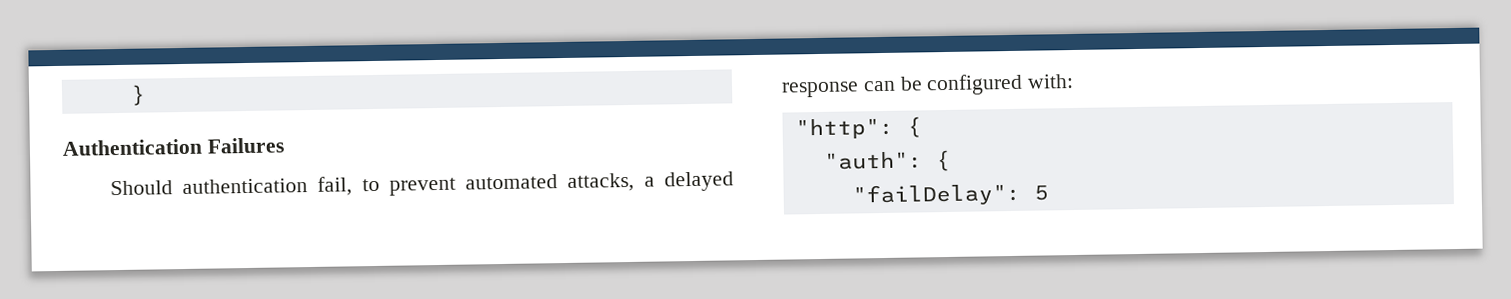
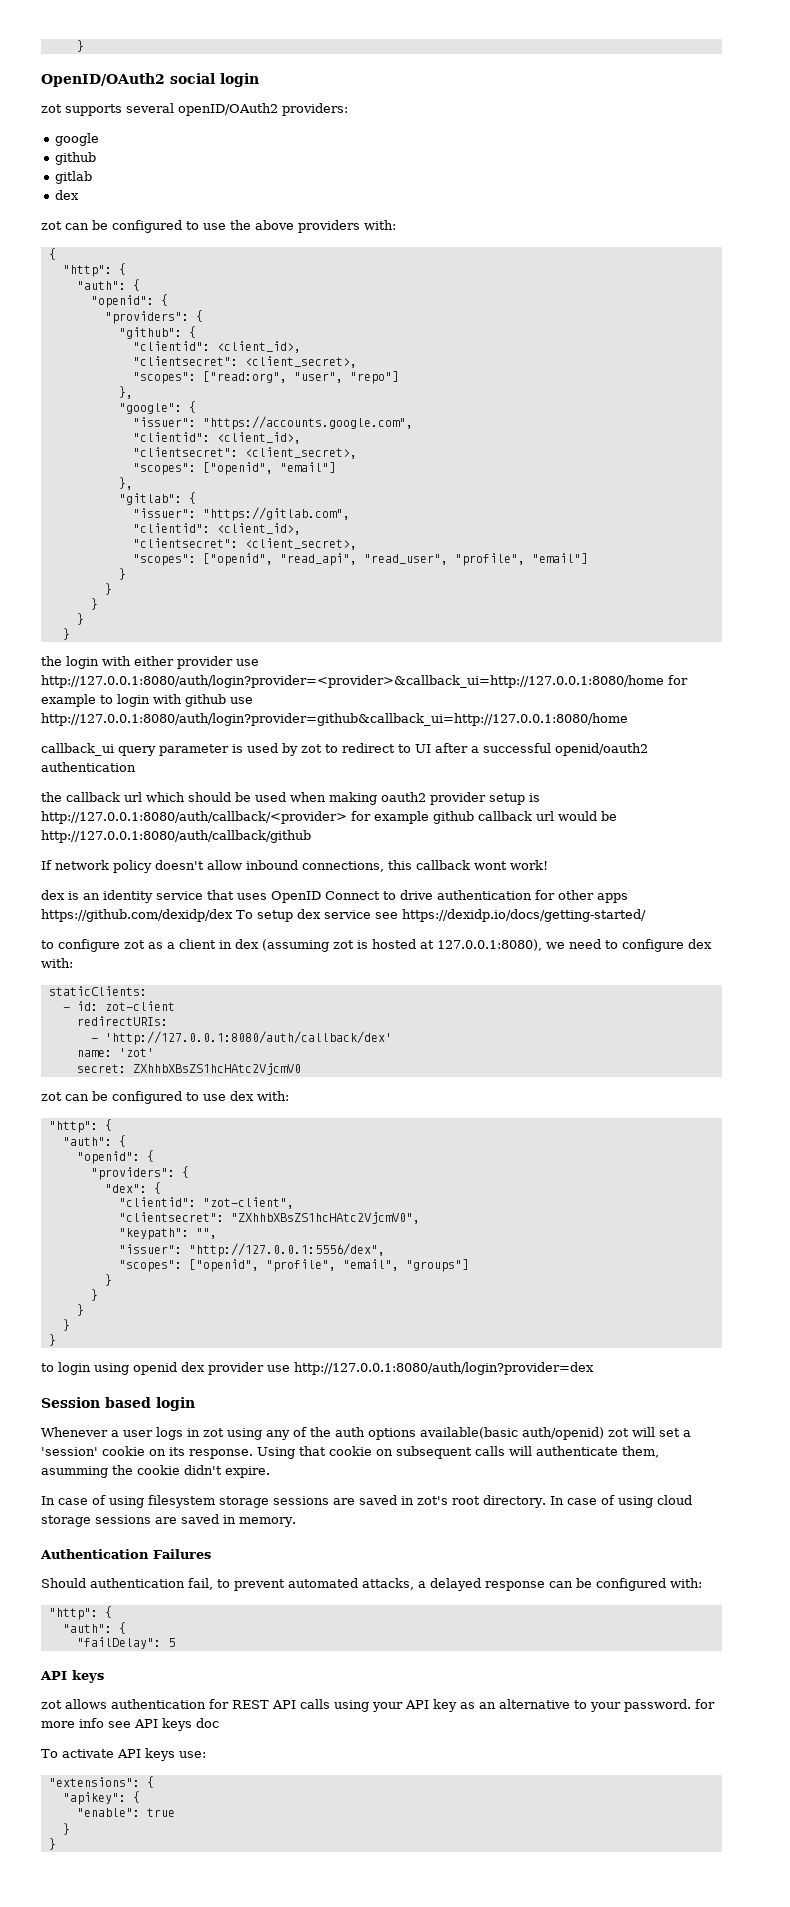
[129,84,146,106] } -> [76,40,84,52] [41,73,259,87] [41,103,348,116] [54,133,99,146] [54,152,96,165] [54,171,92,184] [54,190,79,200] [41,220,396,233] [48,248,56,260] [62,263,126,277] [76,279,140,291] [90,294,168,308] [104,310,203,324] [118,326,196,339] [132,341,301,353] [132,356,357,368] [132,371,399,384] [118,386,133,399] [118,401,196,414] [132,416,413,430] [132,432,301,444] [132,447,357,459] [132,462,336,475] [118,477,133,490] [118,492,196,505] [132,507,350,521] [132,523,301,535] [132,538,357,550] [132,553,588,566] [118,568,126,580] [104,583,112,595] [90,598,98,610] [76,613,84,625] [62,628,70,640] [41,656,259,669] [41,675,688,688] [41,694,253,707] [41,713,628,726] [41,743,648,756] [41,762,136,772] [41,792,540,805] [41,811,617,824] [41,830,311,843] [41,860,548,873] [41,890,628,903] [41,909,646,922] [41,939,712,952] [41,958,73,968] [48,986,147,996] [62,1001,175,1011] [76,1016,168,1026] [90,1031,392,1045] [76,1048,154,1057] [76,1063,301,1075] [41,1091,289,1104] [48,1119,112,1133] [62,1135,126,1147] [76,1150,154,1164] [90,1166,189,1180] [104,1182,161,1194] [118,1197,294,1209] [118,1212,420,1224] [118,1228,217,1240] [118,1243,385,1257] [118,1259,469,1272] [104,1274,112,1286] [90,1289,98,1301] [76,1304,84,1316] [62,1319,70,1331] [48,1334,56,1346] [41,1362,594,1375] [41,1397,195,1411] [41,1427,691,1440] [41,1446,659,1459] [41,1465,270,1478] [41,1495,692,1508] [41,1514,296,1527] } // OpenID/OAuth2 social login // zot supports several openID/OAuth2 providers: // google // github // gitlab // dex // zot can be configured to use the above providers with: // { // "http": { // "auth": { // "openid": { // "providers": { // "github": { // "clientid": <client_id>, // "clientsecret": <client_secret>, // "scopes": ["read:org", "user", "repo"] // }, // "google": { // "issuer": "https://accounts.google.com", // "clientid": <client_id>, // "clientsecret": <client_secret>, // "scopes": ["openid", "email"] // }, // "gitlab": { // "issuer": "https://gitlab.com", // "clientid": <client_id>, // "clientsecret": <client_secret>, // "scopes": ["openid", "read_api", "read_user", "profile", "email"] // } // } // } // } // } // the login with either provider use http://127.0.0.1:8080/auth/login?provider=<provider>&callback_ui=http://127.0.0.1:8080/home for example to login with github use http://127.0.0.1:8080/auth/login?provider=github&callback_ui=http://127.0.0.1:8080/home // callback_ui query parameter is used by zot to redirect to UI after a successful openid/oauth2 authentication // the callback url which should be used when making oauth2 provider setup is http://127.0.0.1:8080/auth/callback/<provider> for example github callback url would be http://127.0.0.1:8080/auth/callback/github // If network policy doesn't allow inbound connections, this callback wont work! // dex is an identity service that uses OpenID Connect to drive authentication for other apps https://github.com/dexidp/dex To setup dex service see https://dexidp.io/docs/getting-started/ // to configure zot as a client in dex (assuming zot is hosted at 127.0.0.1:8080), we need to configure dex with: // staticClients: // - id: zot-client // redirectURIs: // - 'http://127.0.0.1:8080/auth/callback/dex' // name: 'zot' // secret: ZXhhbXBsZS1hcHAtc2VjcmV0 // zot can be configured to use dex with: // "http": { // "auth": { // "openid": { // "providers": { // "dex": { // "clientid": "zot-client", // "clientsecret": "ZXhhbXBsZS1hcHAtc2VjcmV0", // "keypath": "", // "issuer": "http://127.0.0.1:5556/dex", // "scopes": ["openid", "profile", "email", "groups"] // } // } // } // } // } // to login using openid dex provider use http://127.0.0.1:8080/auth/login?provider=dex // Session based login // Whenever a user logs in zot using any of the auth options available(basic auth/openid) zot will set a 'session' cookie on its response. Using that cookie on subsequent calls will authenticate them, asumming the cookie didn't expire. // In case of using filesystem storage sessions are saved in zot's root directory. In case of using cloud storage sessions are saved in memory.
(1049, 193) none -> [40,1670,104,1683] [41,1699,715,1712] [41,1718,219,1731] [41,1748,206,1761] [48,1776,154,1788] [62,1791,140,1805] [76,1808,175,1817] [62,1823,70,1835] [48,1838,56,1850] // API keys // zot allows authentication for REST API calls using your API key as an alternative to your password. for more info see API keys doc // To activate API keys use: // "extensions": { // "apikey": { // "enable": true // } // }

